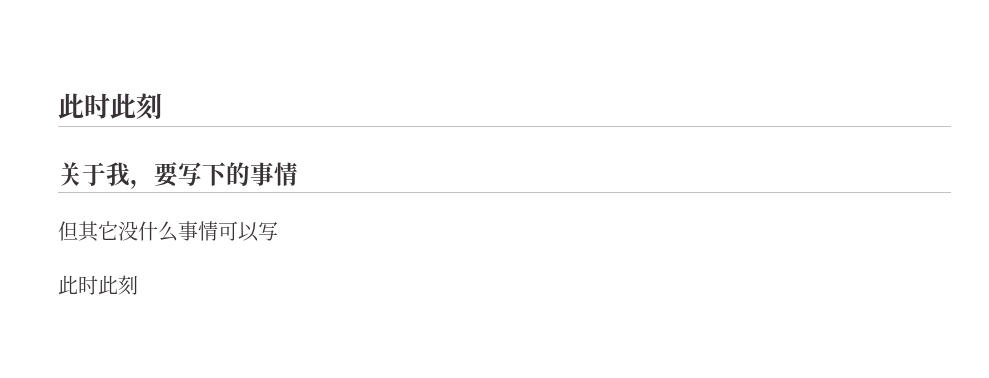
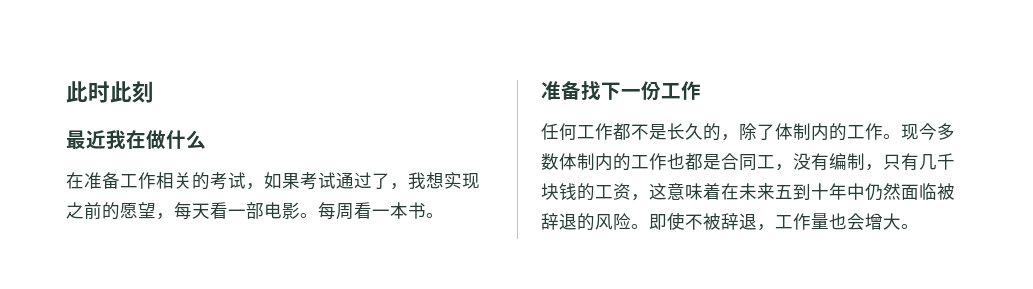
[58,162,298,189] [58,221,278,242] [58,275,138,295] 关于我，要写下的事情 // 但其它没什么事情可以写 // 此时此刻 -> [66,130,206,149] [66,172,480,190] [66,202,444,220] [541,81,701,101] [541,123,955,141] [541,153,955,171] [541,183,955,201] [541,212,919,231] 最近我在做什么 // 在准备工作相关的考试，如果考试通过了，我想实现之前的愿望，每天看一部电影。每周看一本书。 // 准备找下一份工作 // 任何工作都不是长久的，除了体制内的工作。现今多数体制内的工作也都是合同工，没有编制，只有几千块钱的工资，这意味着在未来五到十年中仍然面临被辞退的风险。即使不被辞退，工作量也会增大。

